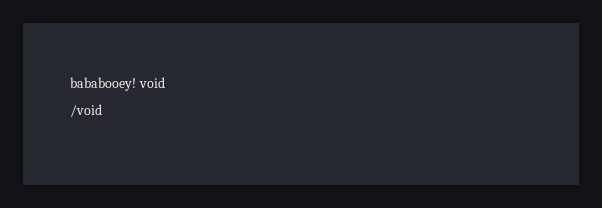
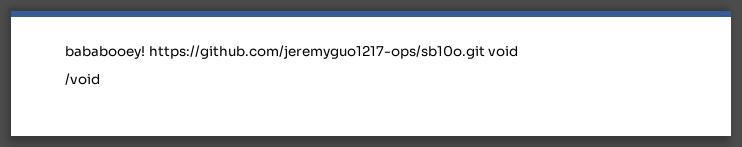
(136, 84) none -> [148,45,485,59] https://github.com/jeremyguo1217-ops/sb10o.git

